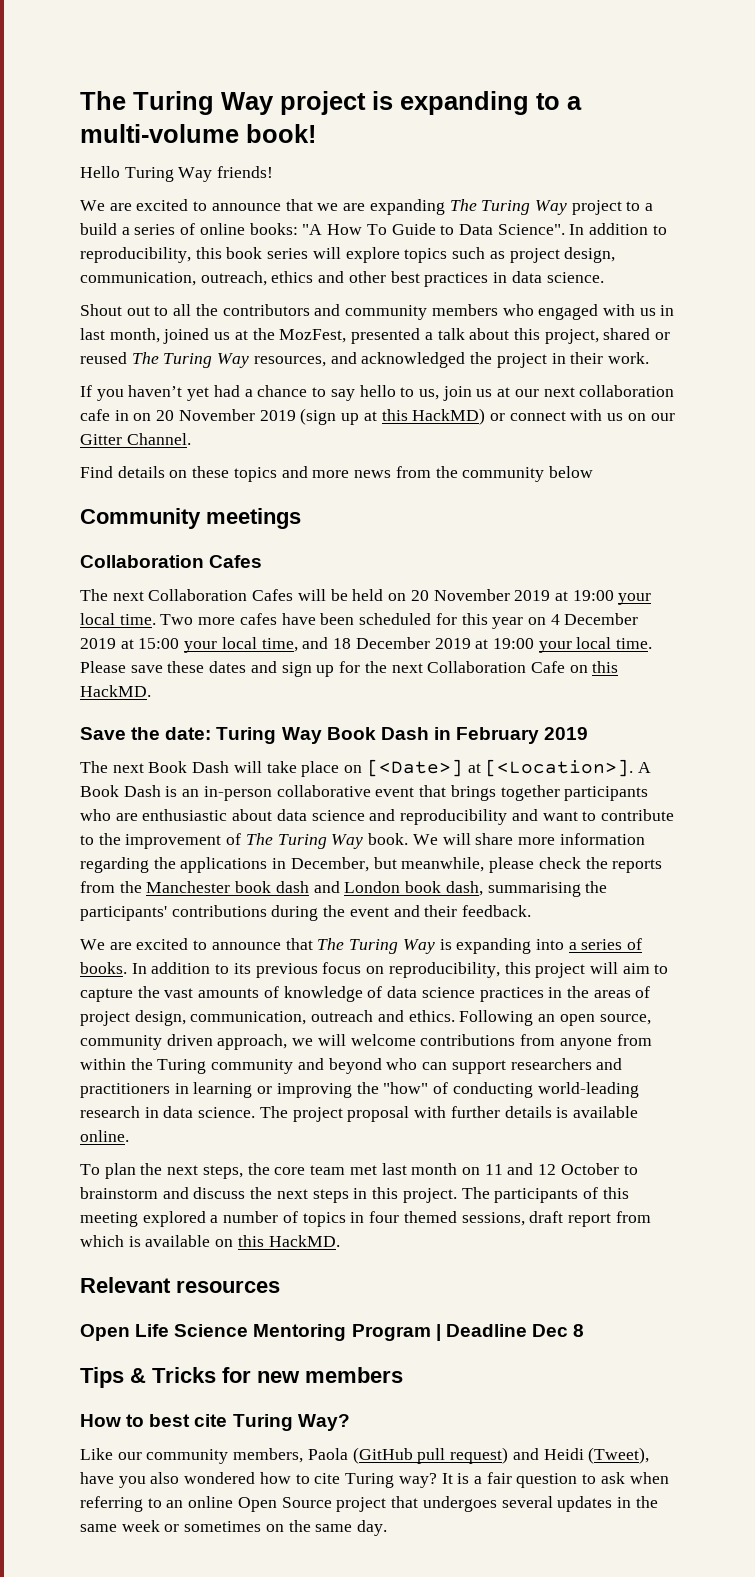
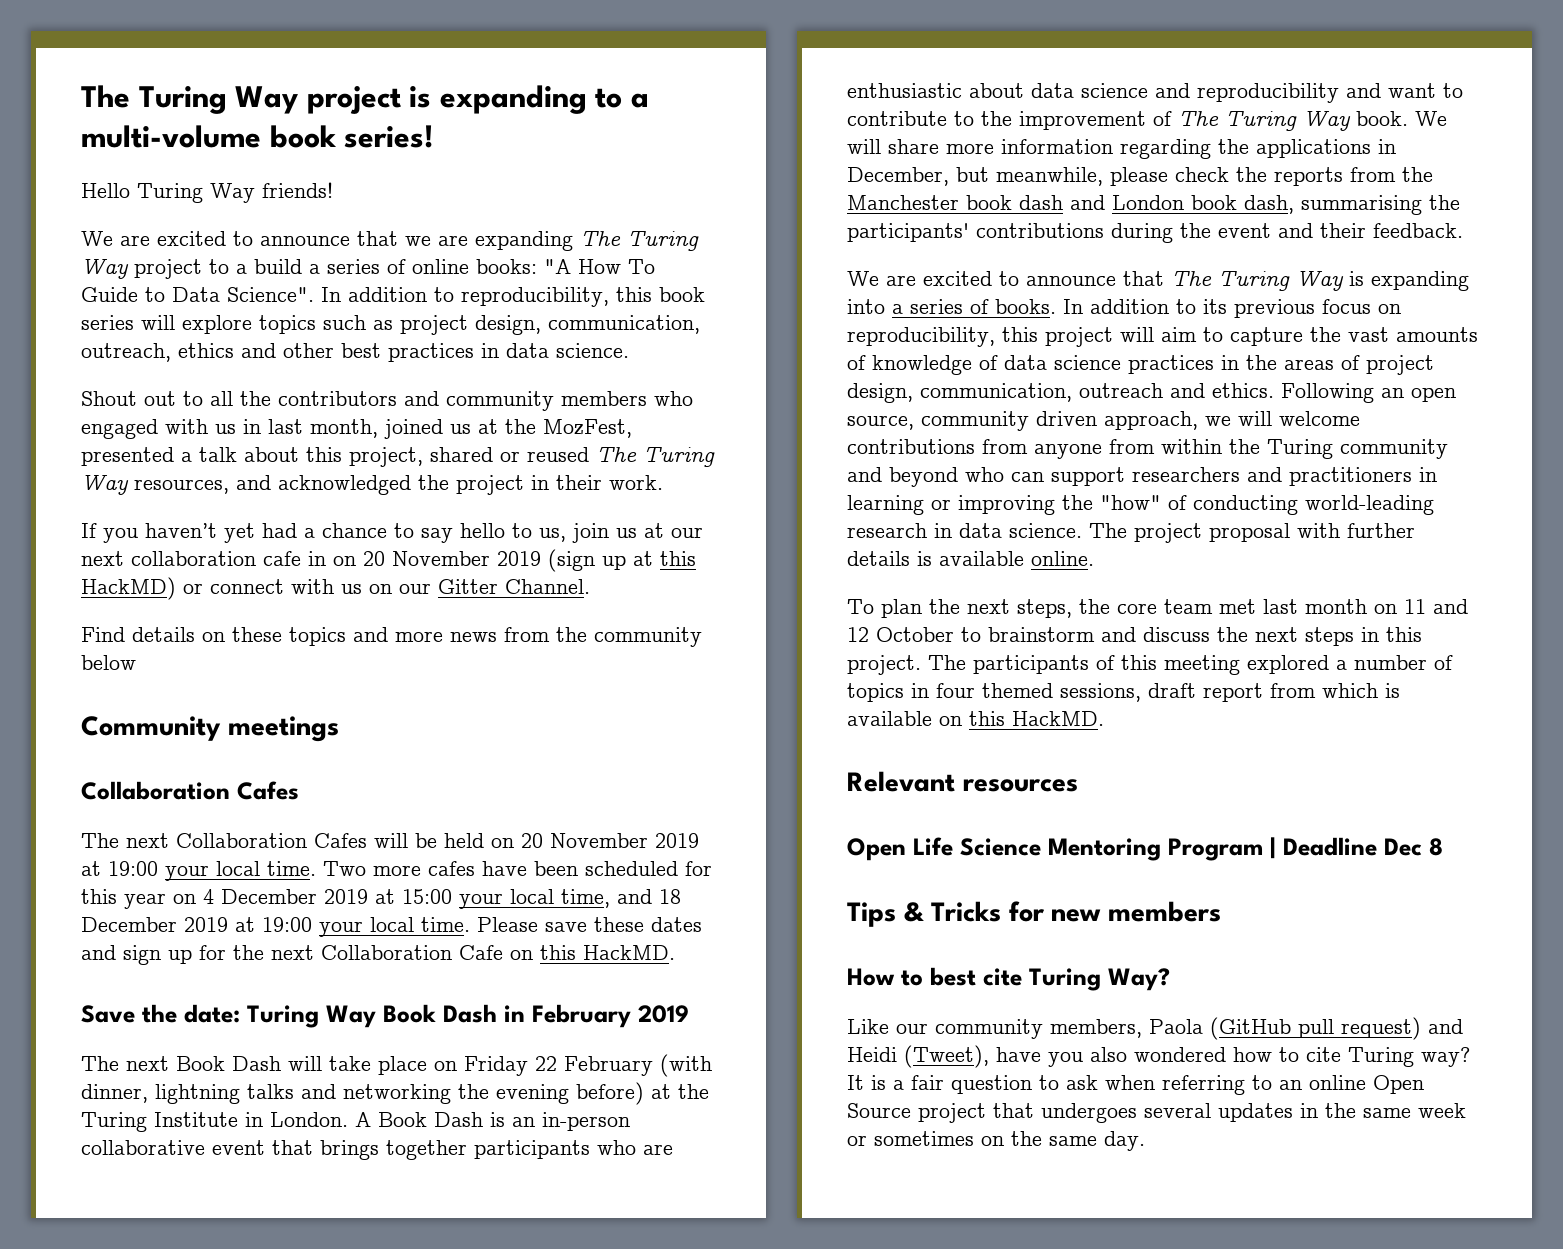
[246,124,316,143] book! -> [269,125,435,148] book series!
[366,759,634,777] [<Date>] at [<Location>]. -> [464,1054,712,1077] [81,1082,709,1105] [81,1112,348,1132] Friday 22 February (with dinner, lightning talks and networking the evening before) at the Turing Institute in London.

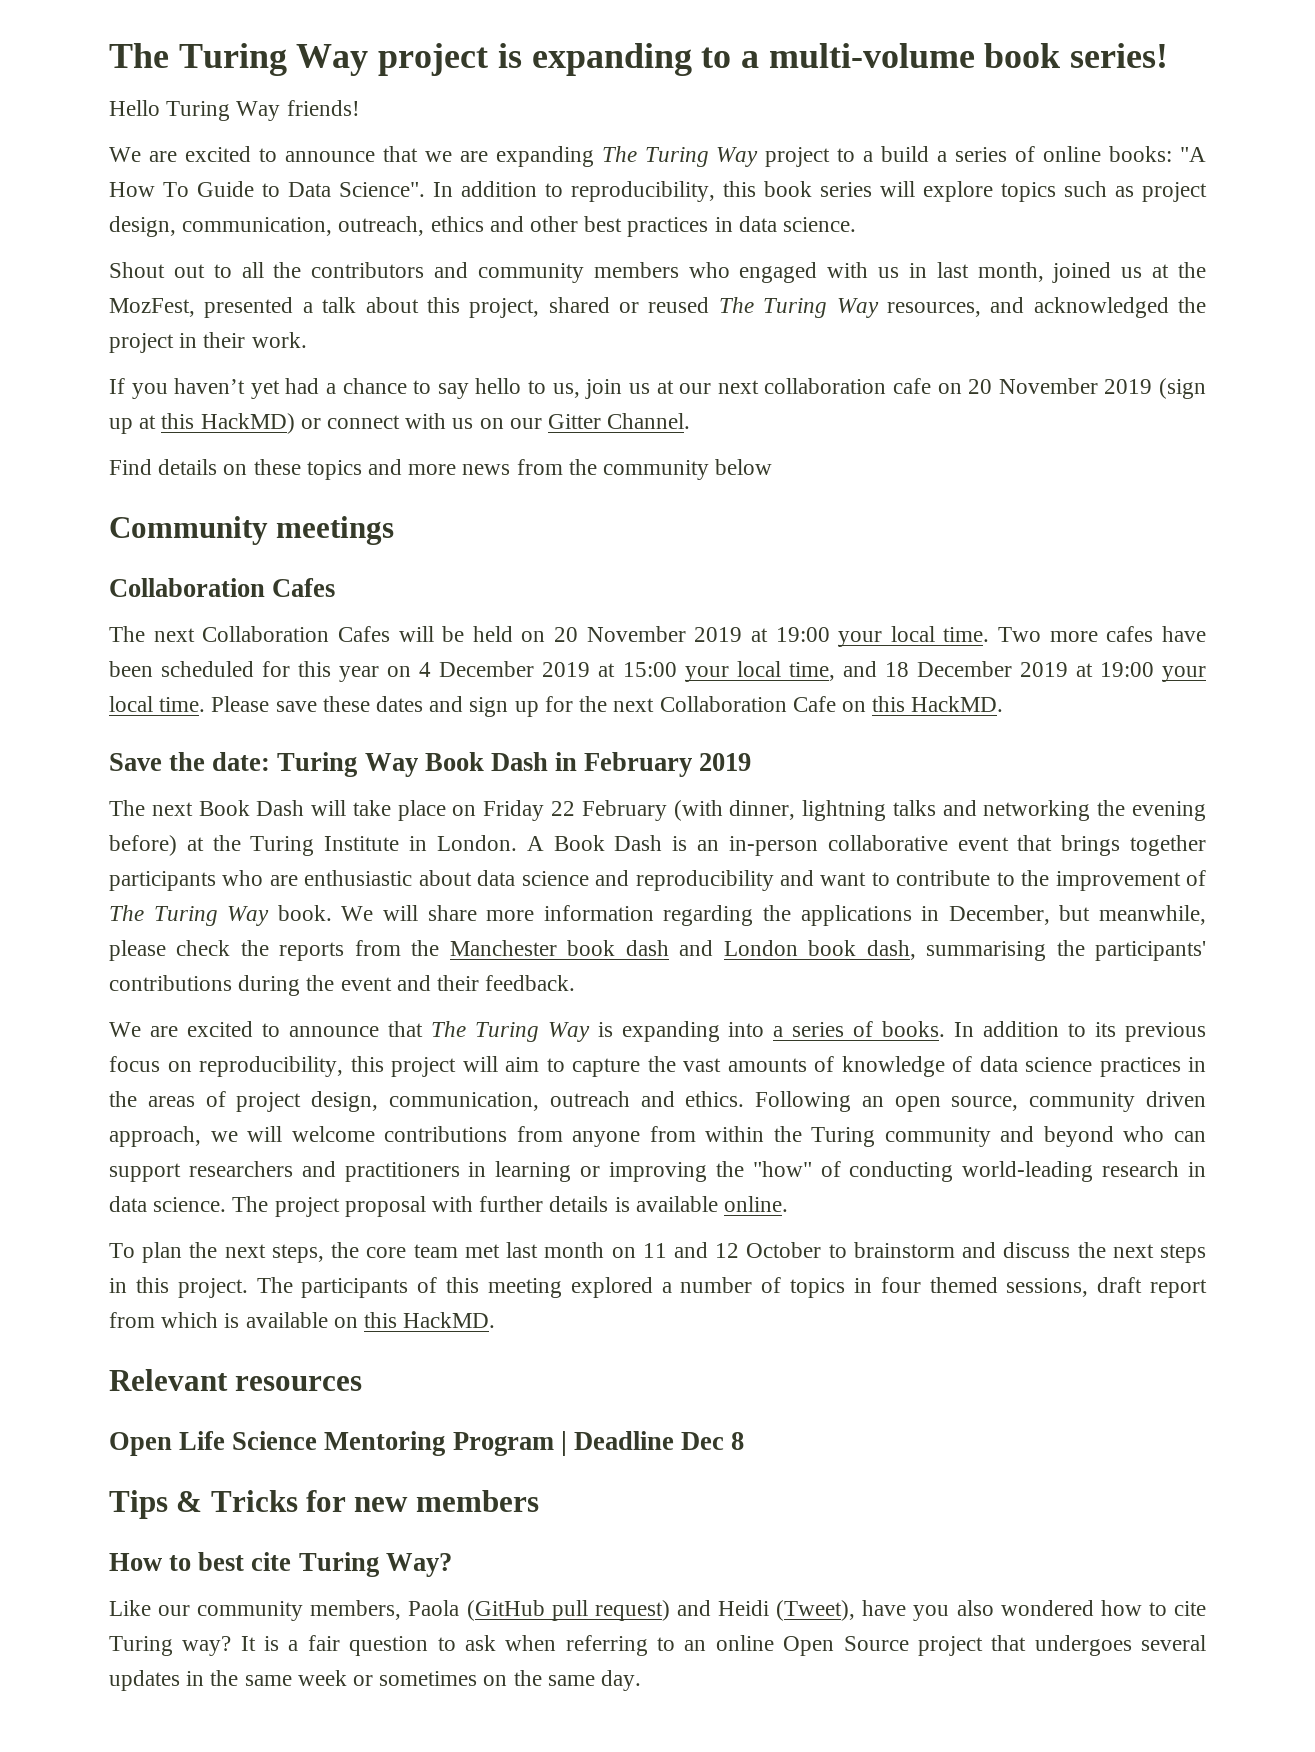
[308,551,326,566] in -> (931, 386) none

